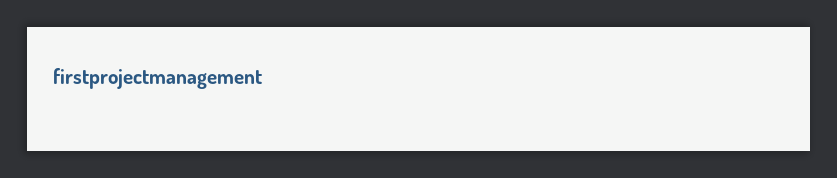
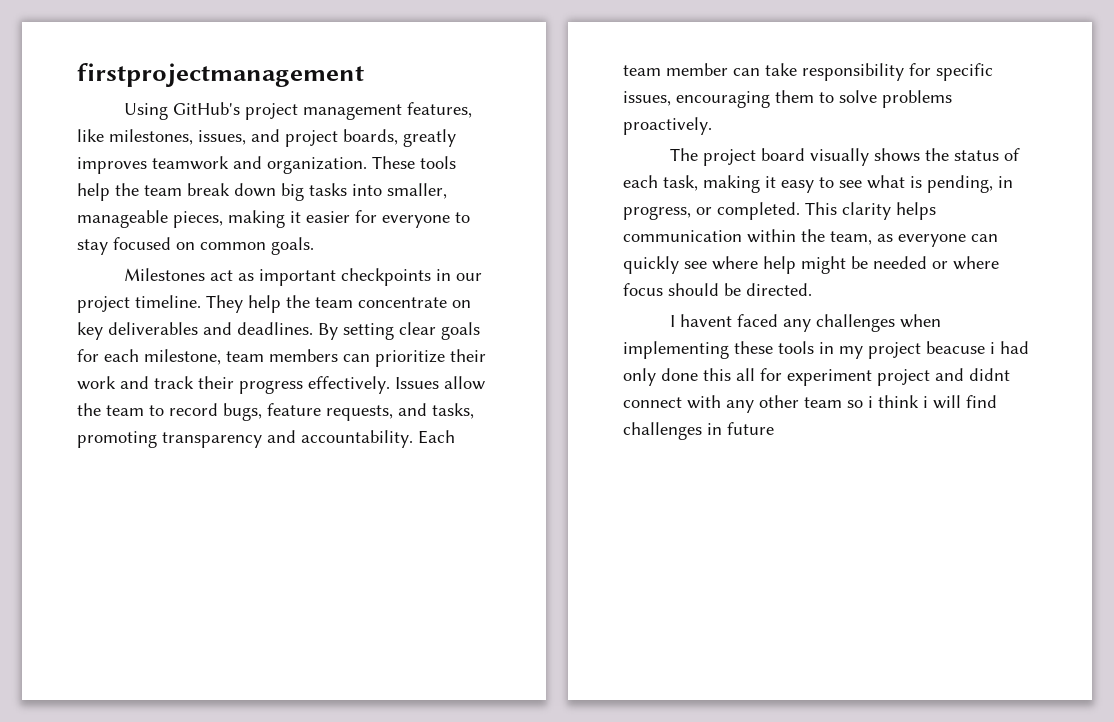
(262, 78) none -> [123,102,472,120] [77,129,456,147] [77,156,456,174] [77,183,447,201] [77,210,470,228] [77,237,314,255] [123,268,482,286] [77,295,471,313] [77,322,480,340] [77,349,486,367] [77,376,485,394] [77,403,474,421] [77,430,455,448] [623,63,993,81] [623,90,952,108] [623,117,712,135] [669,148,1020,166] [623,175,1013,193] [623,202,936,220] [623,229,998,247] [623,256,999,274] [623,283,812,296] [669,314,941,332] [623,341,1029,359] [623,368,1010,386] [623,395,997,413] [623,422,774,440] // Using GitHub's project management features, like milestones, issues, and project boards, greatly improves teamwork and organization. These tools help the team break down big tasks into smaller, manageable pieces, making it easier for everyone to stay focused on common goals. // Milestones act as important checkpoints in our project timeline. They help the team concentrate on key deliverables and deadlines. By setting clear goals for each milestone, team members can prioritize their work and track their progress effectively. Issues allow the team to record bugs, feature requests, and tasks, promoting transparency and accountability. Each team member can take responsibility for specific issues, encouraging them to solve problems proactively. // The project board visually shows the status of each task, making it easy to see what is pending, in progress, or completed. This clarity helps communication within the team, as everyone can quickly see where help might be needed or where focus should be directed. // I havent faced any challenges when implementing these tools in my project beacuse i had only done this all for experiment project and didnt connect with any other team so i think i will find challenges in future

